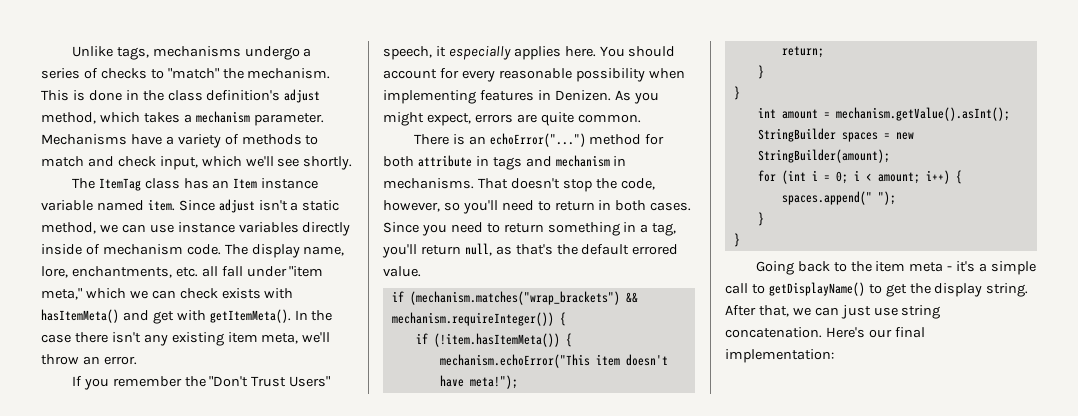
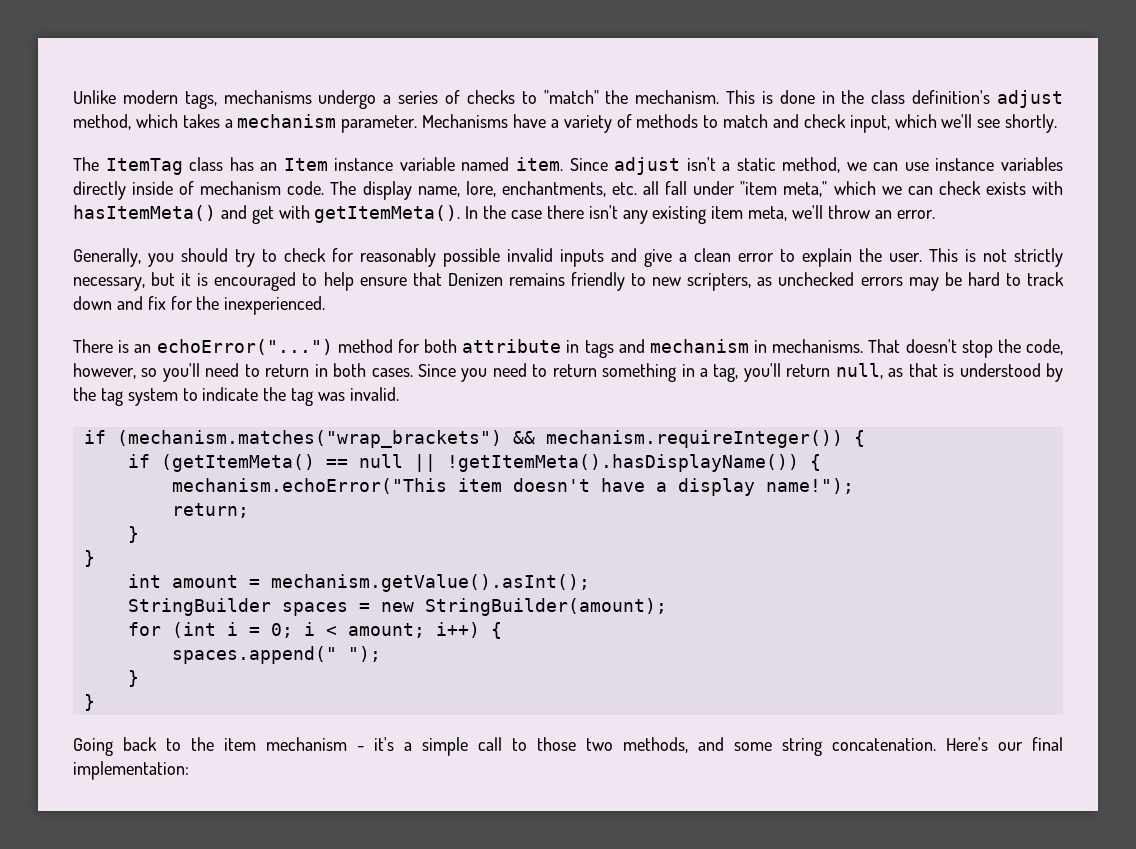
(113, 51) none -> [122,90,178,104] modern
[71,376,331,390] [383,46,676,60] [383,68,685,82] [383,90,659,104] [383,112,641,126] If you remember the "Don't Trust Users" speech, it especially applies here. You should account for every reasonable possibility when implementing features in Denizen. As you might expect, errors are quite common. -> [73,248,1064,267] [73,272,1065,291] [73,296,326,315] Generally, you should try to check for reasonably possible invalid inputs and give a clean error to explain the user. This is not strictly necessary, but it is encouraged to help ensure that Denizen remains friendly to new scripters, as unchecked errors may be hard to track down and fix for the inexperienced.
[515,244,679,255] [383,266,421,277] that's the default errored value. -> [908,363,1064,382] [73,387,399,406] that is understood by the tag system to indicate the tag was invalid.
[433,333,560,347] (!item.hasItemMeta()) -> [160,454,799,472] (getItemMeta() == null || !getItemMeta().hasDisplayName())
[469,375,518,389] meta!"); -> [655,478,854,496] a display name!");
[909,262,944,272] meta -> [266,737,347,751] mechanism
[768,282,1029,297] [725,305,898,319] getDisplayName() to get the display string. After that, we can just use -> [537,737,772,753] those two methods, and some

